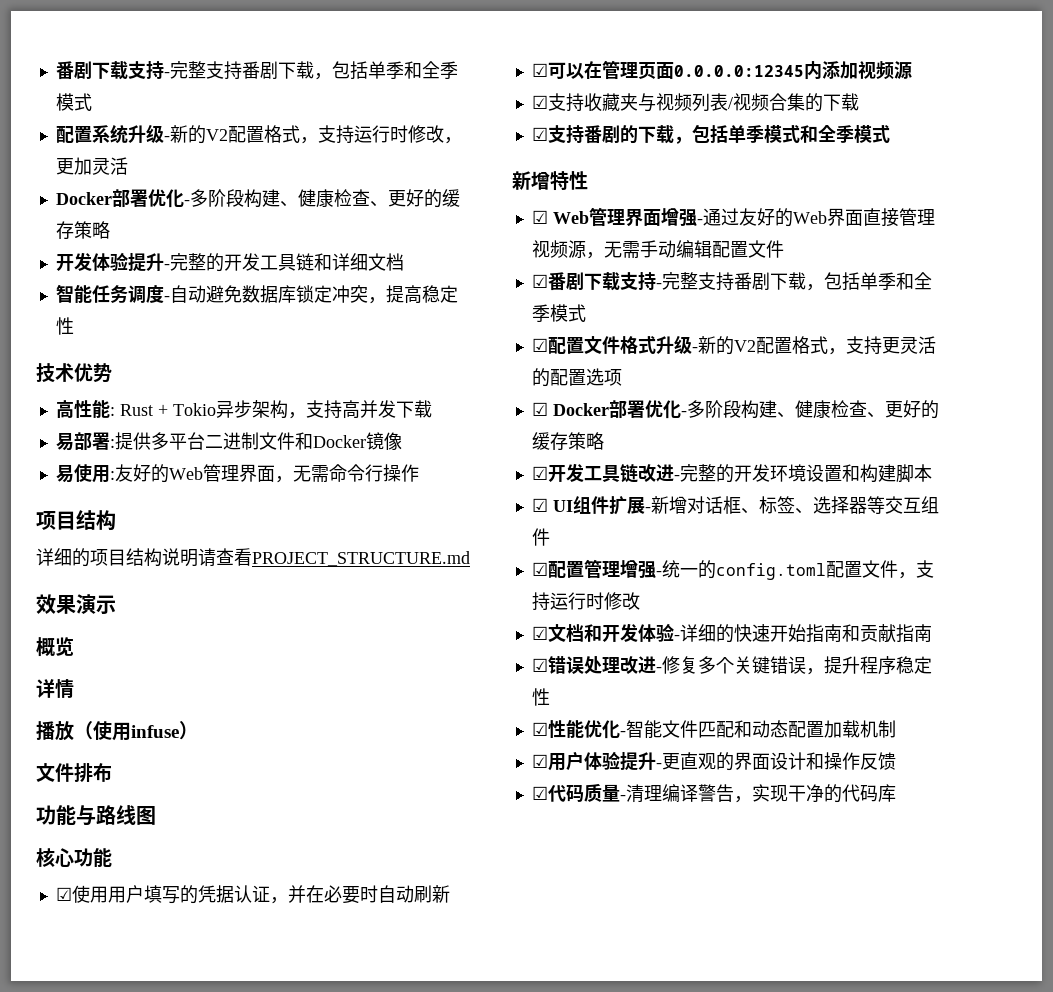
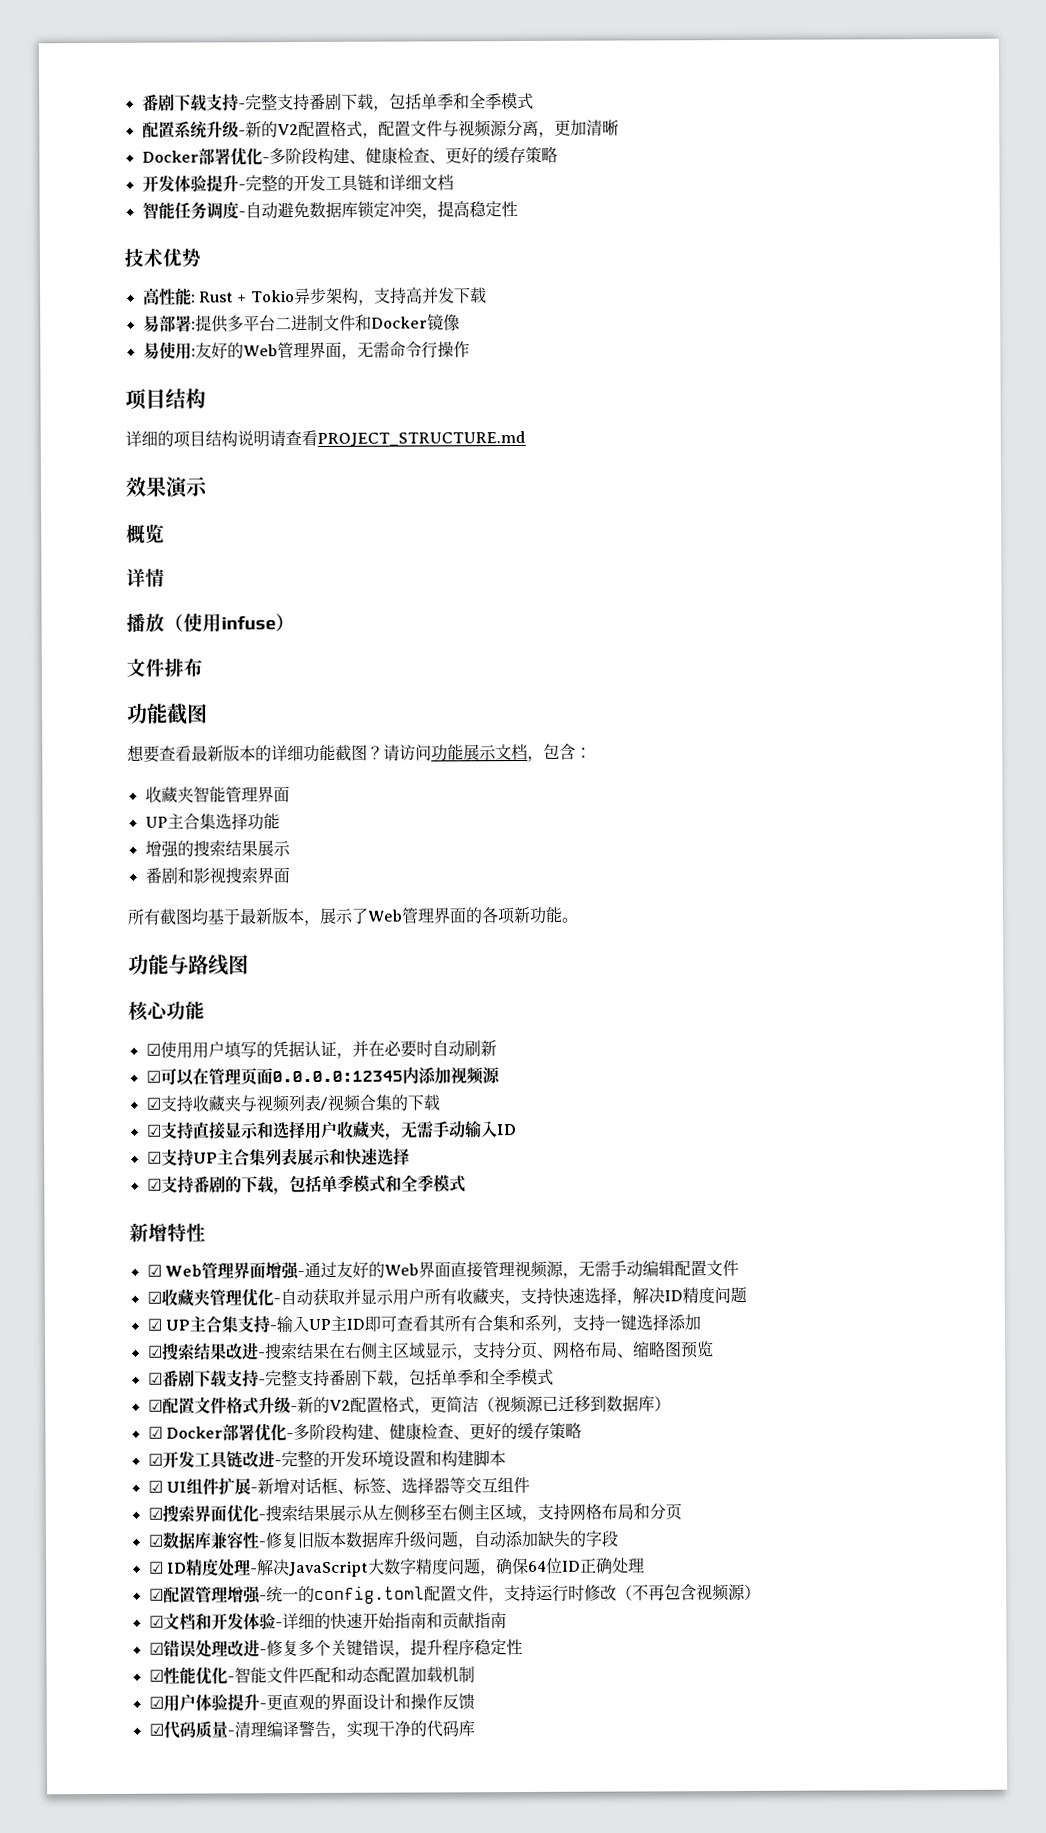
[317,125,462,144] [55,157,128,175] 支持运行时修改，更加灵活 -> [377,119,619,138] 配置文件与视频源分离，更加清晰
(112, 772) none -> [126,703,208,725] [127,743,592,763] [144,786,290,803] [144,813,280,831] [144,839,291,858] [144,866,290,884] [127,906,579,927] // 功能截图 // 想要查看最新版本的详细功能截图？请访问功能展示文档，包含： // 收藏夹智能管理界面 // UP主合集选择功能 // 增强的搜索结果展示 // 番剧和影视搜索界面 // 所有截图均基于最新版本，展示了Web管理界面的各项新功能。
(859, 102) none -> [145,1120,517,1141] [146,1147,410,1167] // ☑支持直接显示和选择用户收藏夹，无需手动输入ID // ☑支持UP主合集列表展示和快速选择
(784, 249) none -> [146,1286,747,1307] [146,1314,701,1333] [147,1341,714,1361] // ☑收藏夹管理优化-自动获取并显示用户所有收藏夹，支持快速选择，解决ID精度问题 // ☑ UP主合集支持-输入UP主ID即可查看其所有合集和系列，支持一键选择添加 // ☑搜索结果改进-搜索结果在右侧主区域显示，支持分页、网格布局、缩略图预览
[845,336,936,355] [531,368,622,387] 支持更灵活的配置选项 -> [429,1395,671,1414] 更简洁（视频源已迁移到数据库）
(550, 537) none -> [147,1503,682,1523] [147,1530,618,1550] [148,1557,645,1578] // ☑搜索界面优化-搜索结果展示从左侧移至右侧主区域，支持网格布局和分页 // ☑数据库兼容性-修复旧版本数据库升级问题，自动添加缺失的字段 // ☑ ID精度处理-解决JavaScript大数字精度问题，确保64位ID正确处理
(640, 601) none -> [615,1583,761,1602] （不再包含视频源）

